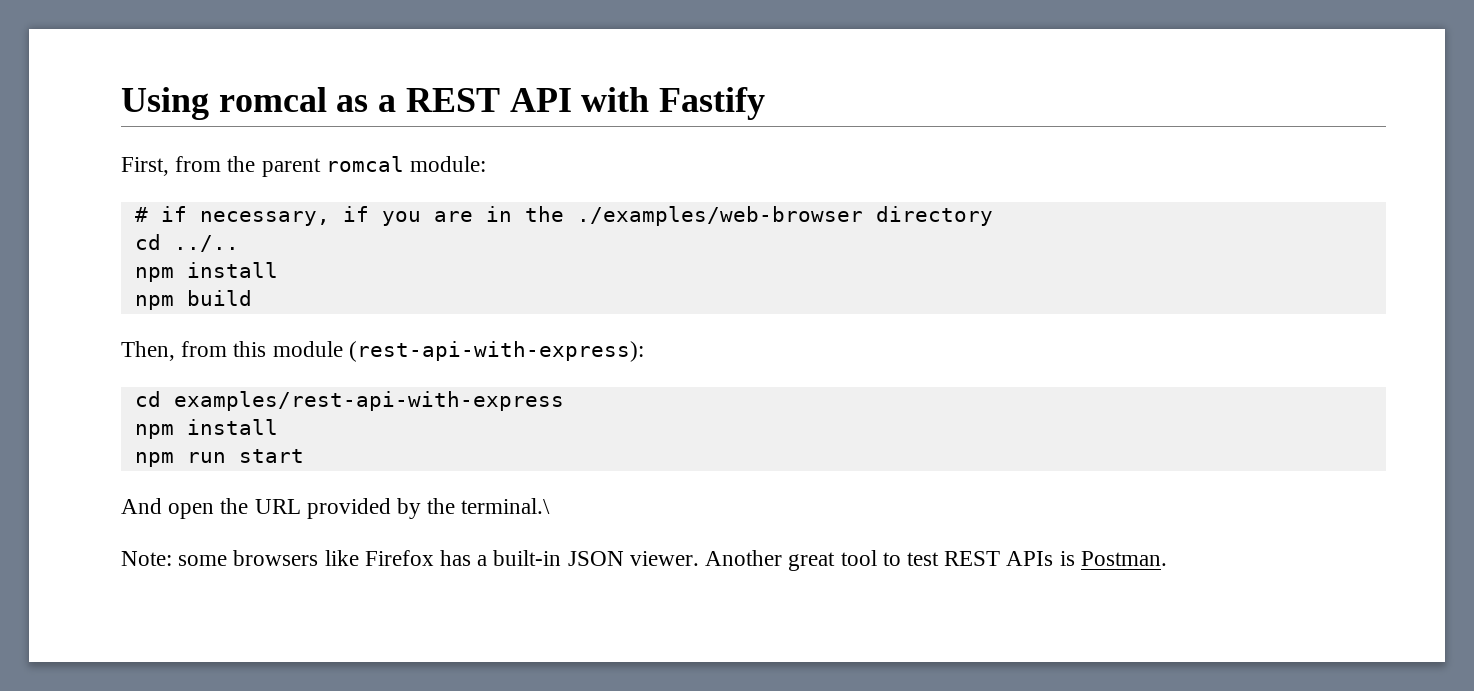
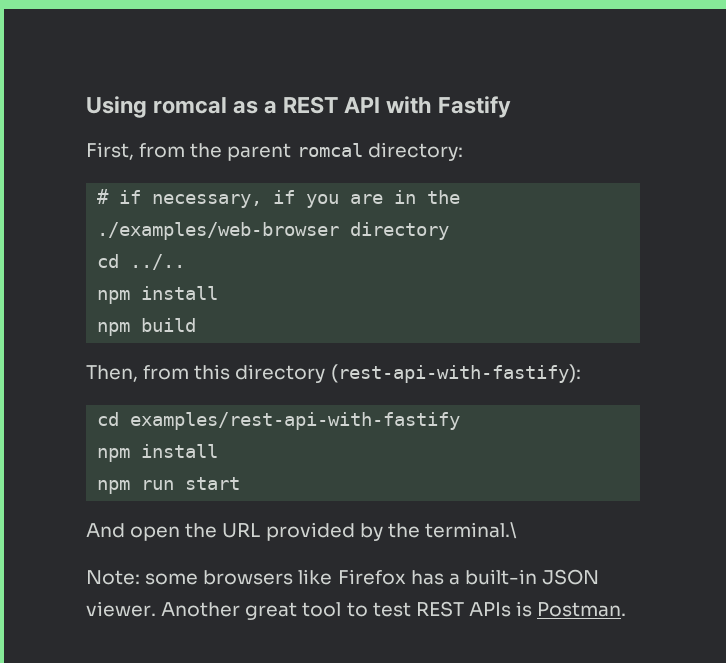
[410,156,487,172] module: -> [367,142,463,161] directory:
[272,341,644,362] [134,391,564,411] module (rest-api-with-express): // cd examples/rest-api-with-express -> [235,364,581,383] [97,412,461,430] directory (rest-api-with-fastify): // cd examples/rest-api-with-fastify

